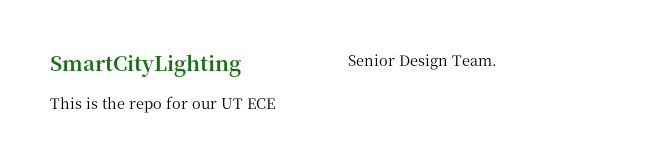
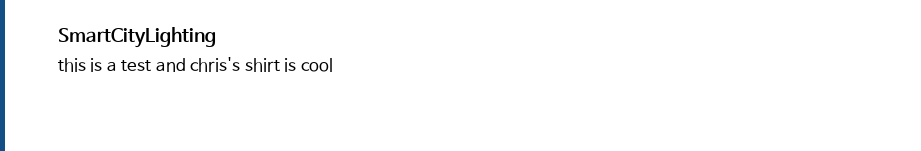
[50,96,275,113] [348,54,497,70] This is the repo for our UT ECE Senior Design Team. -> [58,57,333,72] this is a test and chris's shirt is cool

